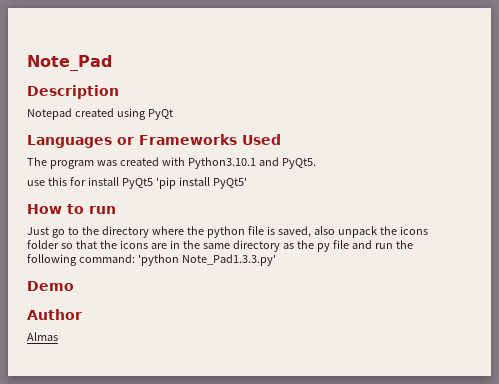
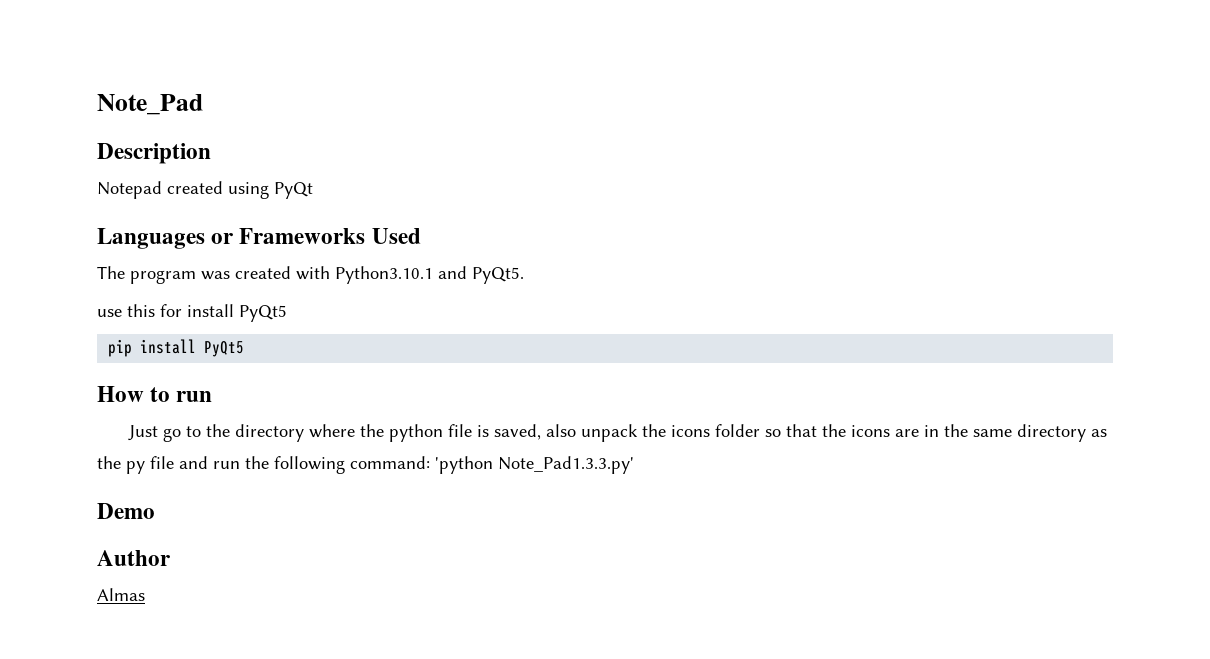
[155,177,247,189] 'pip install PyQt5' -> [108,339,245,357] // pip install PyQt5

